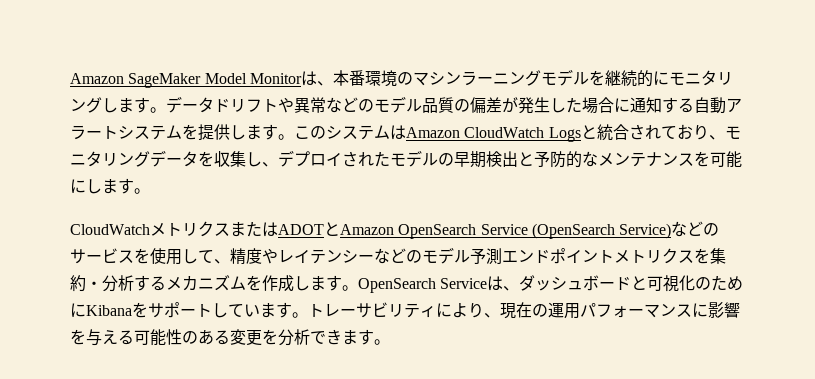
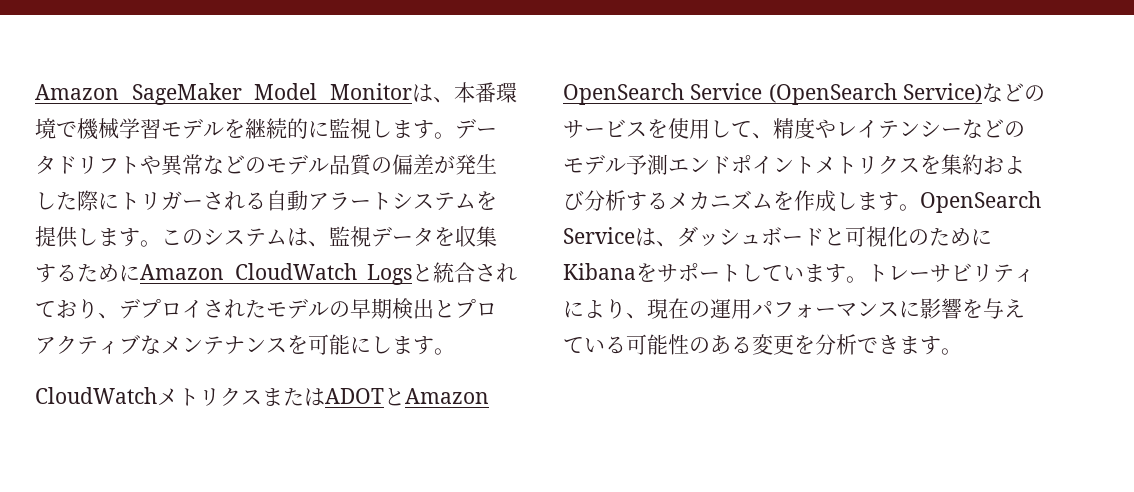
[396,70,541,86] のマシンラーニング -> [56,118,161,140] で機械学習
[668,70,733,86] [70,97,102,113] モニタリング -> [329,118,371,139] 監視
[582,97,678,114] 場合に通知す -> [77,190,245,211] 際にトリガーされ
(406, 132) none -> [308,226,497,247] [35,263,140,283] 、監視データを収集するために
[724,126,741,139] [70,150,278,167] モニタリングデータを収集し、 -> (119, 316) none
[534,151,582,168] 予防的 -> [455,299,497,318] [35,335,140,355] プロアクティブ
[86,281,102,289] ・ -> [983,156,1025,174] [563,190,584,210] および
(118, 337) none -> [563,337,605,353] てい

